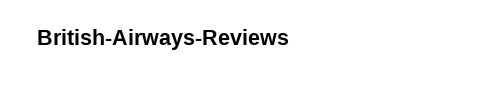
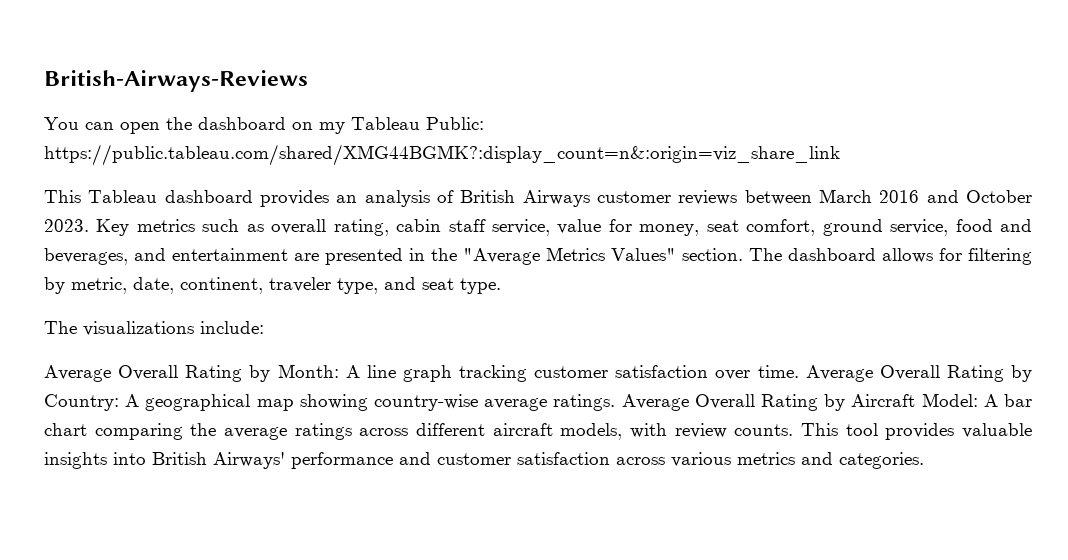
(289, 39) none -> [44,117,484,134] [44,144,840,166] [44,189,1032,207] [44,219,1033,236] [44,247,1032,265] [44,277,501,294] [44,321,264,336] [44,364,1032,382] [44,393,1033,411] [44,423,1032,440] [44,452,924,469] // You can open the dashboard on my Tableau Public: https://public.tableau.com/shared/XMG44BGMK?:display_count=n&:origin=viz_share_link // This Tableau dashboard provides an analysis of British Airways customer reviews between March 2016 and October 2023. Key metrics such as overall rating, cabin staff service, value for money, seat comfort, ground service, food and beverages, and entertainment are presented in the "Average Metrics Values" section. The dashboard allows for filtering by metric, date, continent, traveler type, and seat type. // The visualizations include: // Average Overall Rating by Month: A line graph tracking customer satisfaction over time. Average Overall Rating by Country: A geographical map showing country-wise average ratings. Average Overall Rating by Aircraft Model: A bar chart comparing the average ratings across different aircraft models, with review counts. This tool provides valuable insights into British Airways' performance and customer satisfaction across various metrics and categories.

